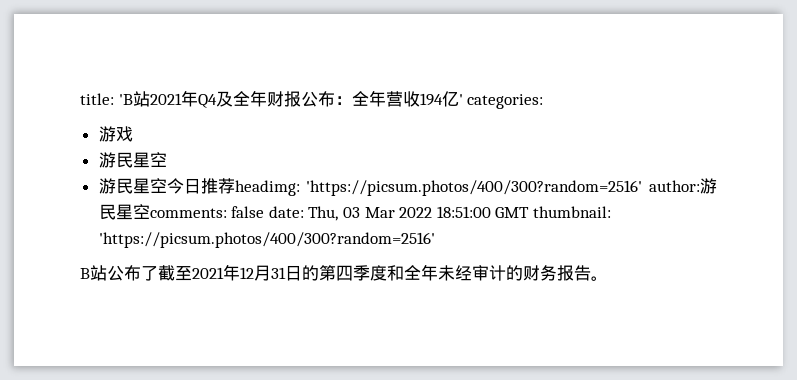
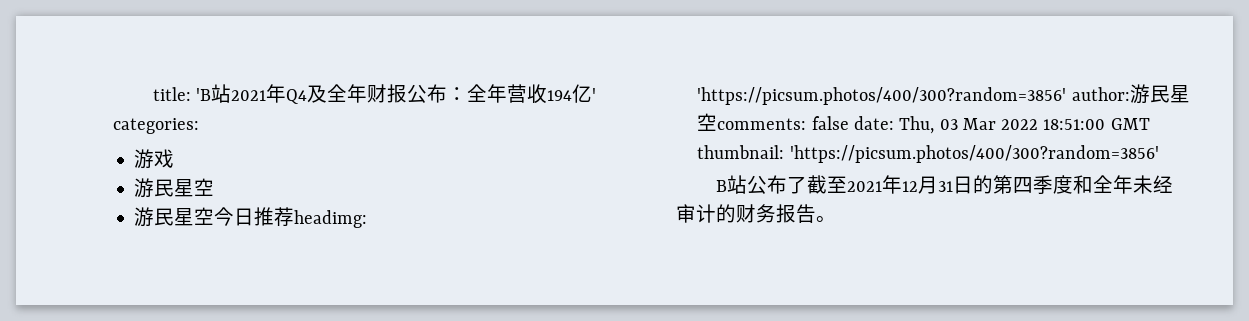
[306,180,643,196] 'https://picsum.photos/400/300?random=2516' -> [697,87,1067,105] 'https://picsum.photos/400/300?random=3856'
[98,232,435,248] 'https://picsum.photos/400/300?random=2516' -> [789,145,1159,163] 'https://picsum.photos/400/300?random=3856'

